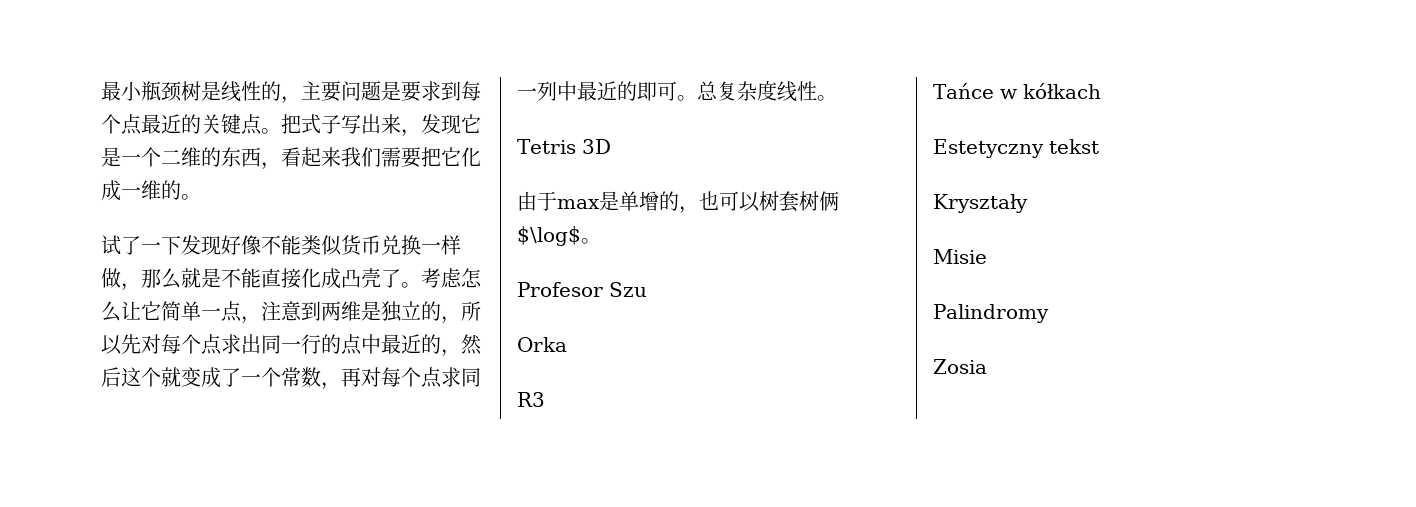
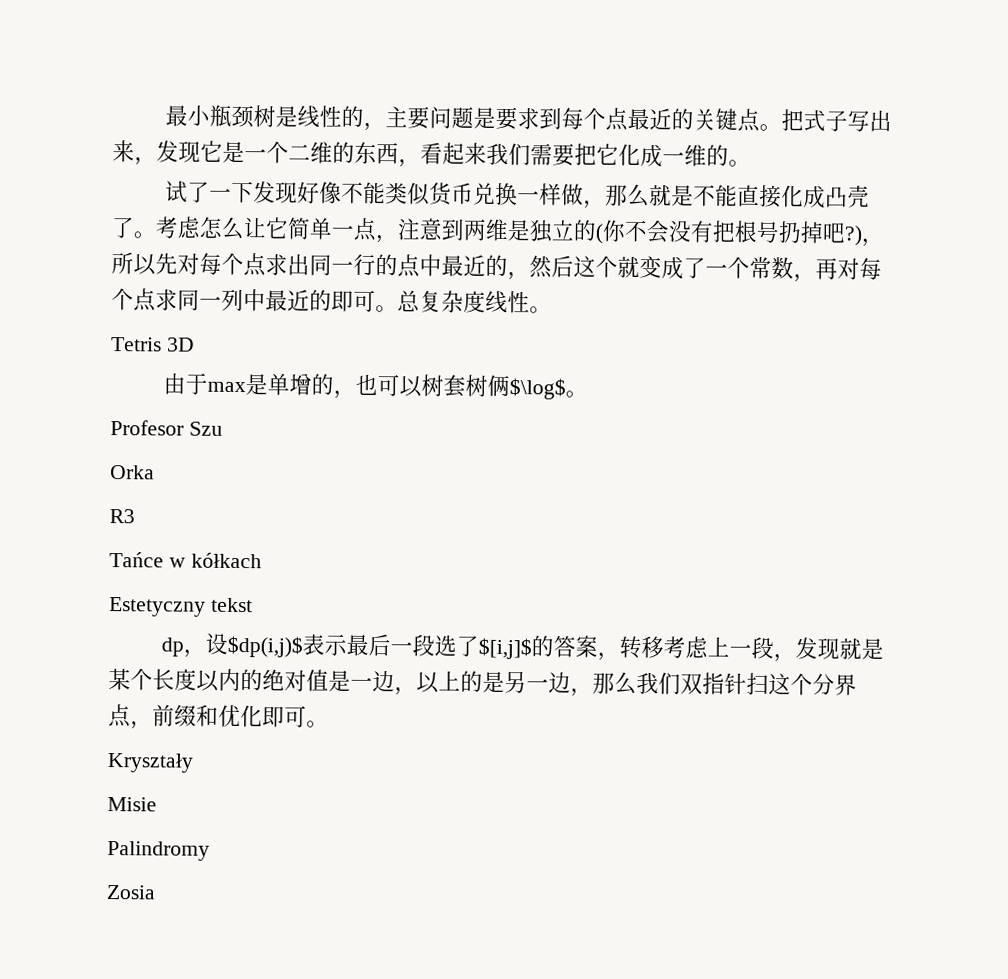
(441, 311) none -> [595,219,862,246] (你不会没有把根号扔掉吧?)
(1099, 146) none -> [161,632,885,663] [108,668,857,697] [108,704,329,730] // dp，设$dp(i,j)$表示最后一段选了$[i,j]$的答案，转移考虑上一段，发现就是某个长度以内的绝对值是一边，以上的是另一边，那么我们双指针扫这个分界点，前缀和优化即可。

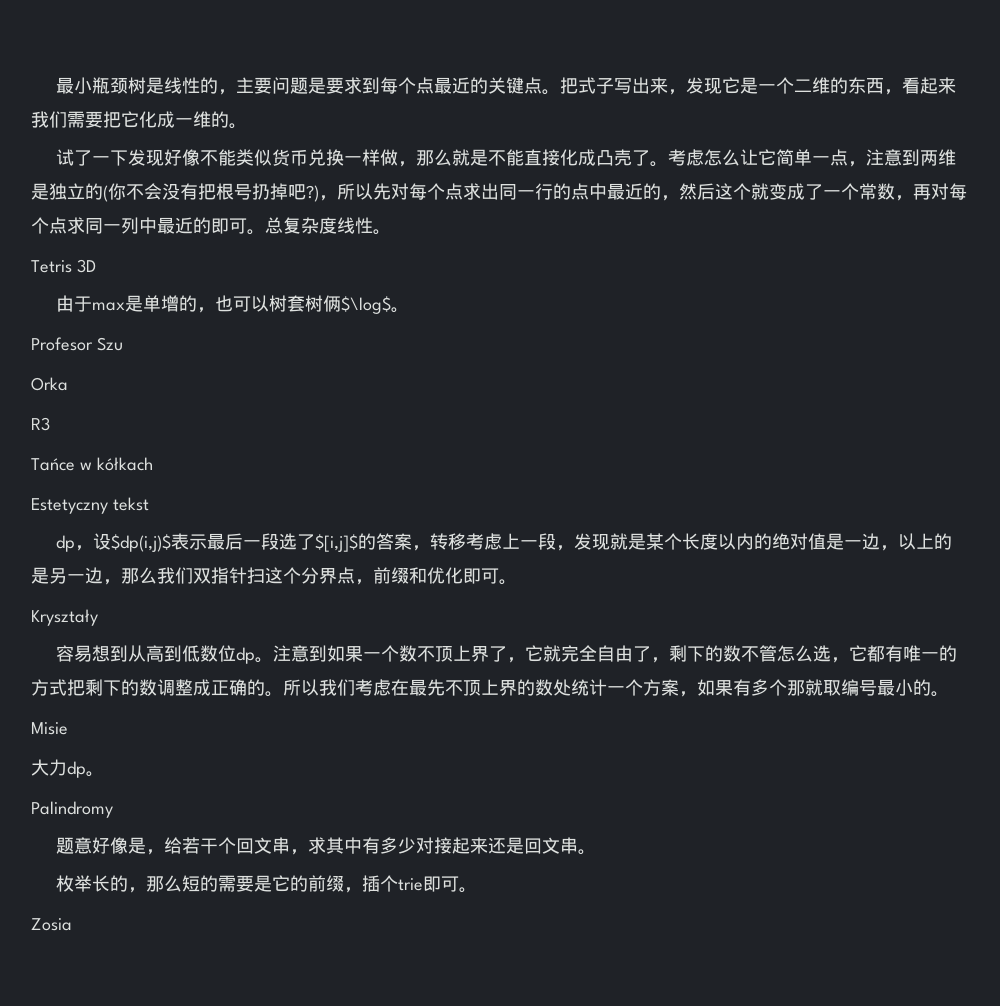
(194, 763) none -> [55,645,957,664] [31,679,949,697] // 容易想到从高到低数位dp。注意到如果一个数不顶上界了，它就完全自由了，剩下的数不管怎么选，它都有唯一的方式把剩下的数调整成正确的。所以我们考虑在最先不顶上界的数处统计一个方案，如果有多个那就取编号最小的。
(157, 804) none -> [31,759,104,778] // 大力dp。
(210, 851) none -> [55,837,596,855] [55,875,477,893] // 题意好像是，给若干个回文串，求其中有多少对接起来还是回文串。 // 枚举长的，那么短的需要是它的前缀，插个trie即可。

